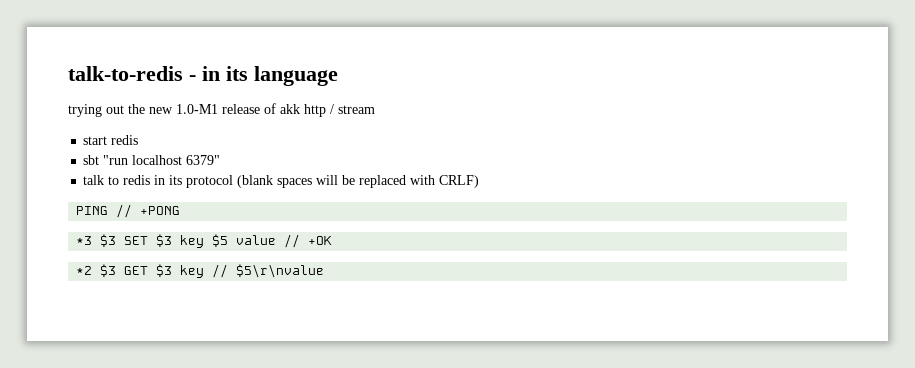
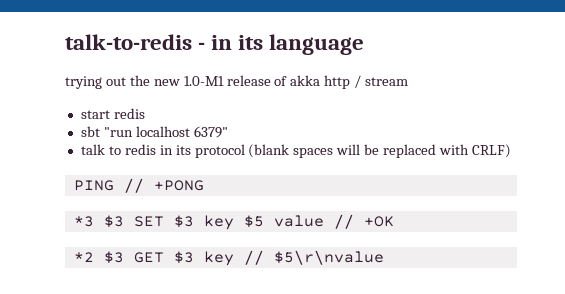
[280,104,300,114] akk -> [290,75,321,86] akka

